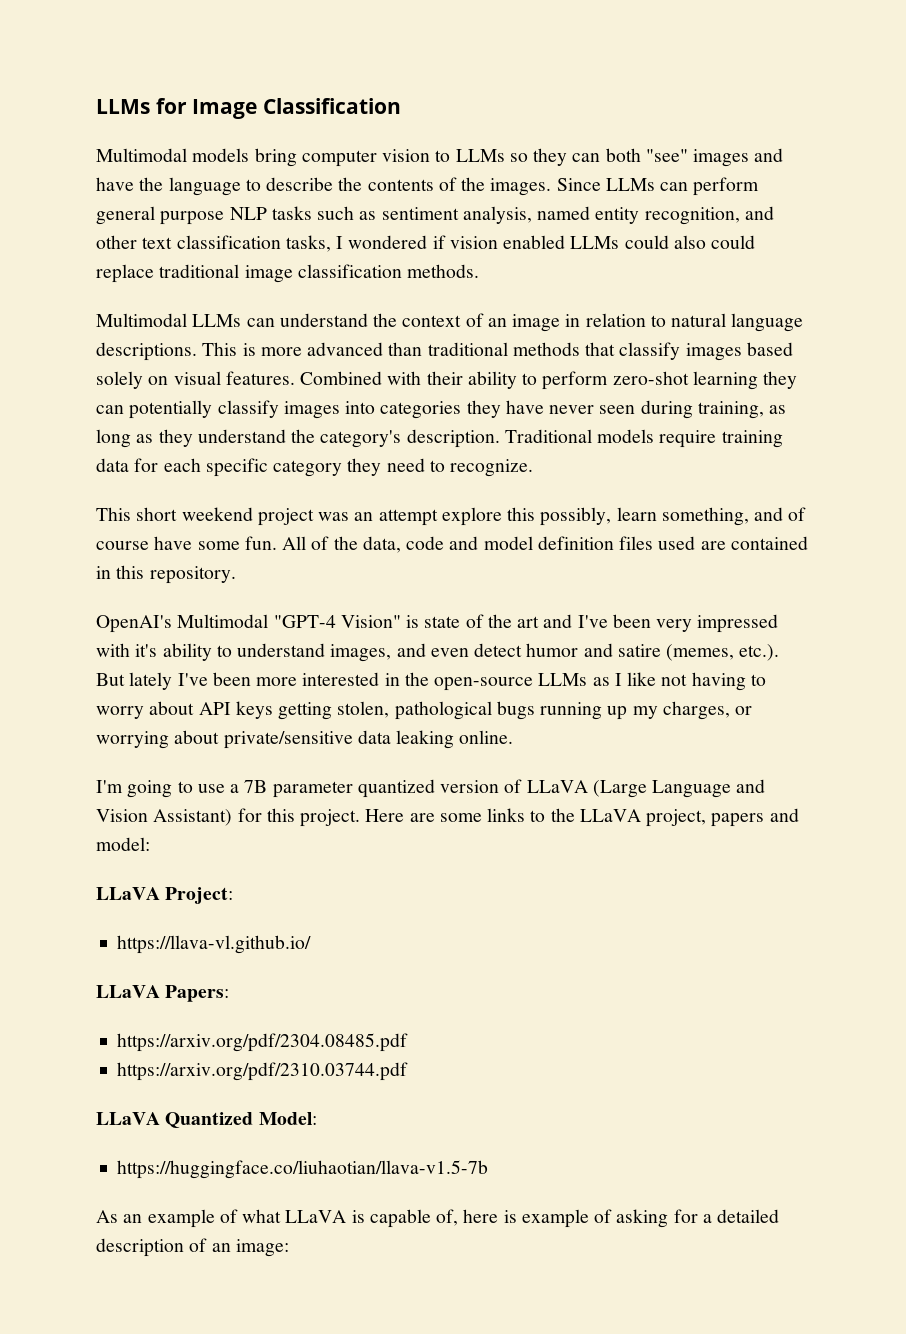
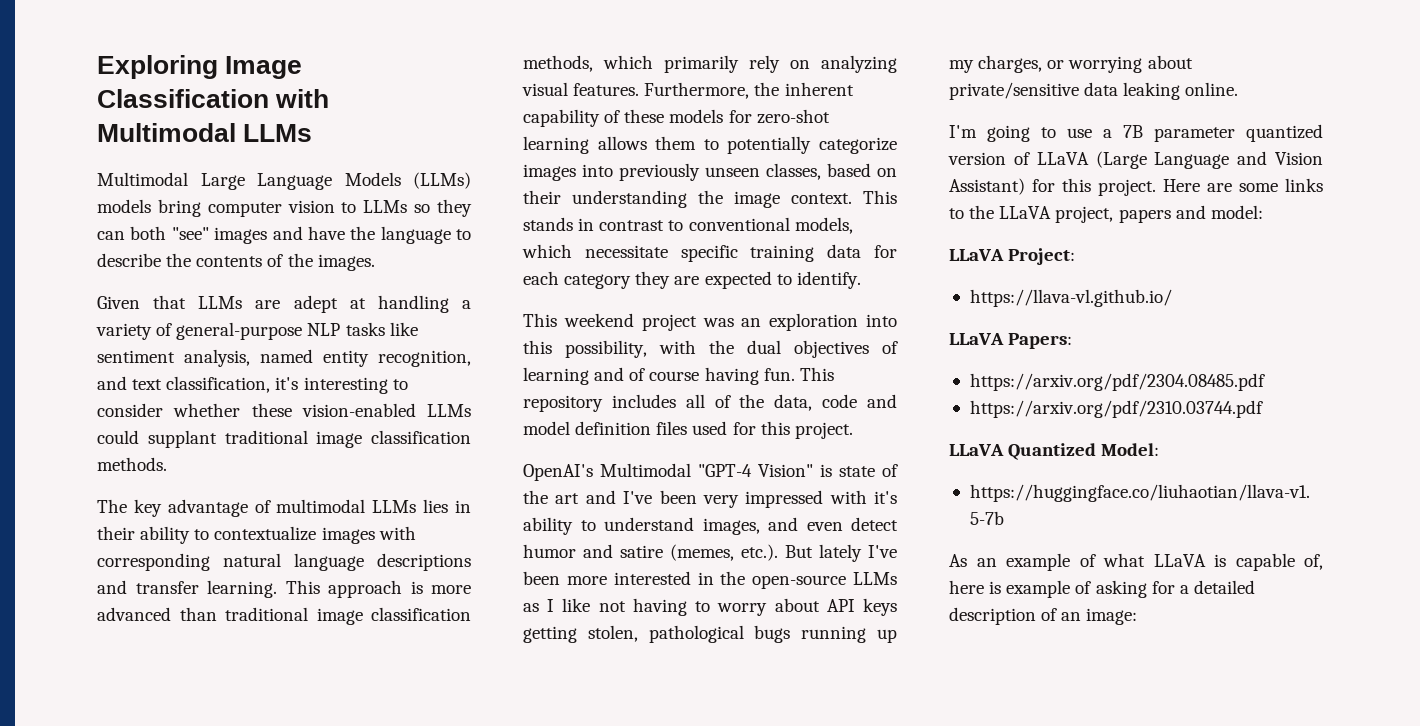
[96,98,187,114] LLMs for -> [97,55,218,79] Exploring
[96,148,187,162] // Multimodal -> [275,89,330,108] [97,123,313,142] [97,172,471,190] with Multimodal LLMs // Multimodal Large Language Models (LLMs)
[556,177,760,196] [96,206,377,225] Since LLMs can perform general purpose NLP tasks such as -> [97,295,471,313] [96,322,418,340] // Given that LLMs are adept at handling a variety of general-purpose NLP tasks like
[96,235,756,252] [96,264,480,283] [96,313,804,332] [96,342,238,361] other text classification tasks, I wondered if vision enabled LLMs could also could replace traditional image classification methods. // Multimodal LLMs can understand the context of an image in relation to natural language descriptions. This -> [132,376,408,394] [97,403,471,417] [97,430,471,448] [97,457,167,471] [97,499,471,517] [97,526,416,544] [97,553,471,571] [97,580,402,598] text classification, it's interesting to consider whether these vision-enabled LLMs could supplant traditional image classification methods. // The key advantage of multimodal LLMs lies in their ability to contextualize images with corresponding natural language descriptions and transfer learning. This approach
[512,342,793,361] [96,371,798,390] [96,400,787,419] [96,429,717,448] methods that classify images based solely on visual features. Combined with their ability to perform zero-shot learning they can potentially classify images into categories they have never seen during training, as long as they understand the category's description. Traditional models require -> [316,607,471,625] [523,55,897,73] [522,82,854,99] [523,109,830,127] [523,136,897,154] [523,163,897,181] [523,190,897,208] [523,217,853,234] [522,244,738,262] image classification methods, which primarily rely on analyzing visual features. Furthermore, the inherent capability of these models for zero-shot learning allows them to potentially categorize images into previously unseen classes, based on their understanding the image context. This stands in contrast to conventional models, which necessitate specific
[205,458,268,477] specific -> (559, 278) none
[386,458,534,477] [96,507,178,521] need to recognize. // This short -> [674,271,861,289] [523,313,557,327] are expected to identify. // This
[378,507,807,526] [96,536,307,550] attempt explore this possibly, learn something, and of course have some fun. All -> [769,313,897,331] [523,340,898,358] [523,367,834,385] [523,394,705,412] exploration into this possibility, with the dual objectives of learning and of course having fun. This repository includes all
[700,536,808,550] [96,565,236,584] are contained in this repository. -> [732,421,853,439] for this project.

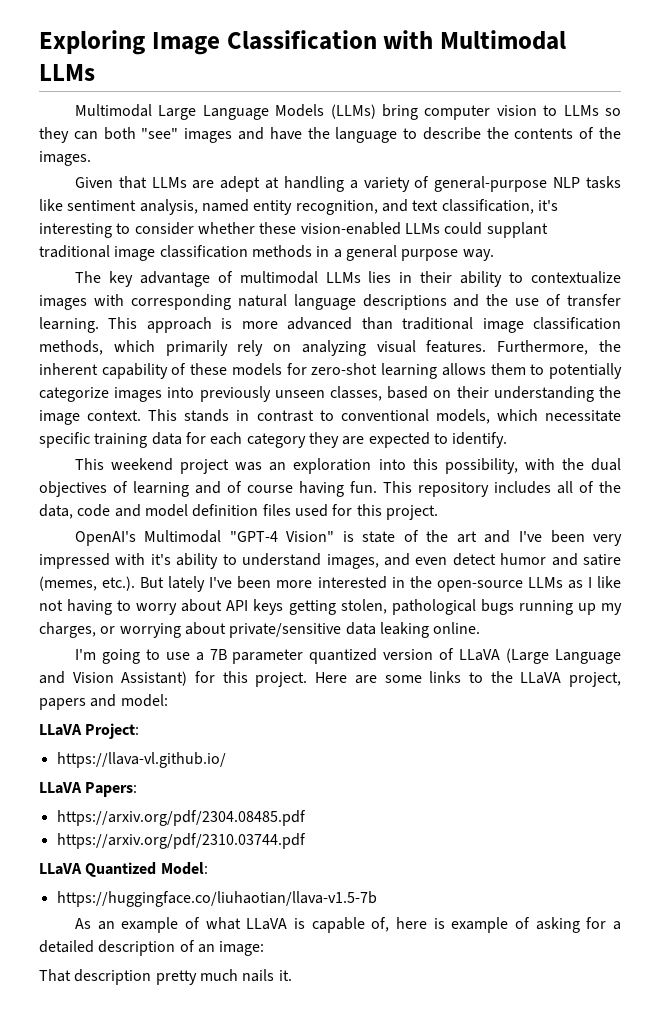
[97,199,151,213] models -> (376, 111) none
[97,457,167,471] methods. -> [251,245,494,261] methods in a general purpose way.
(127, 587) none -> [486,294,562,306] the use of
(1138, 616) none -> [39,969,292,985] // That description pretty much nails it.

